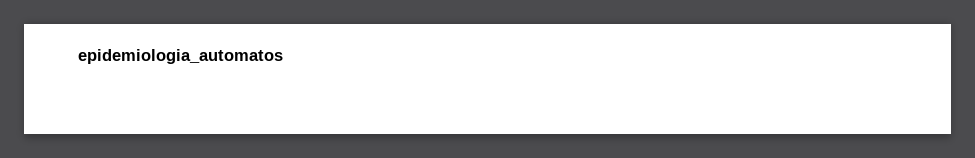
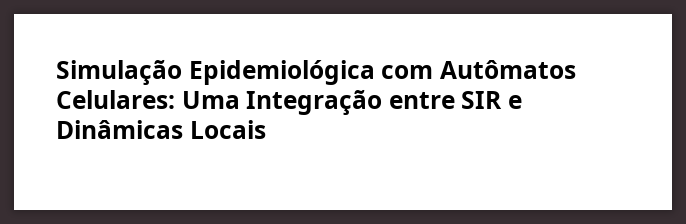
[78,49,283,64] epidemiologia_automatos -> [56,59,576,85] [56,89,523,115] [56,120,266,139] Simulação Epidemiológica com Autômatos Celulares: Uma Integração entre SIR e Dinâmicas Locais

